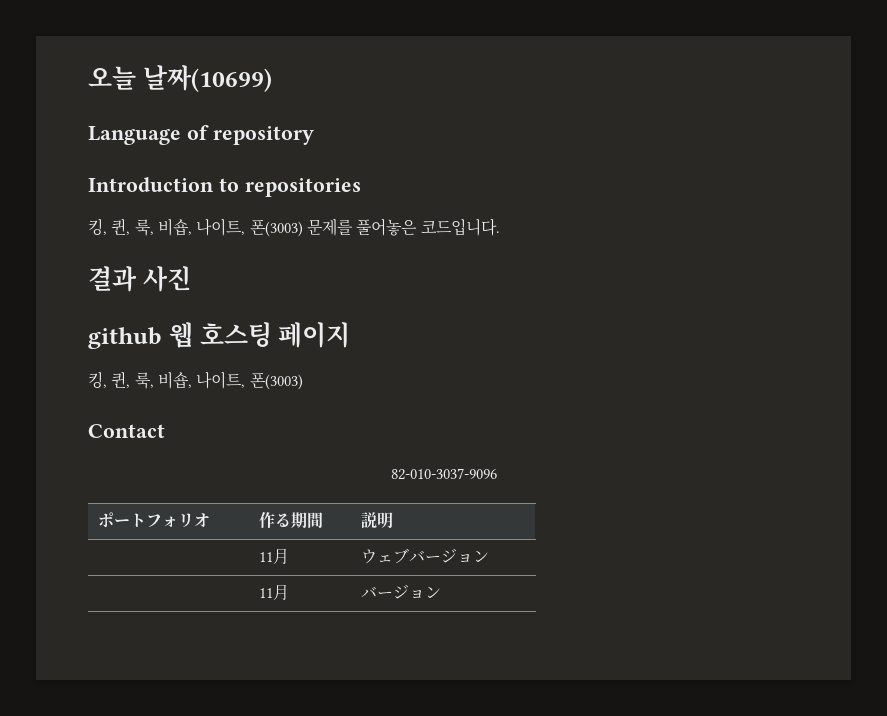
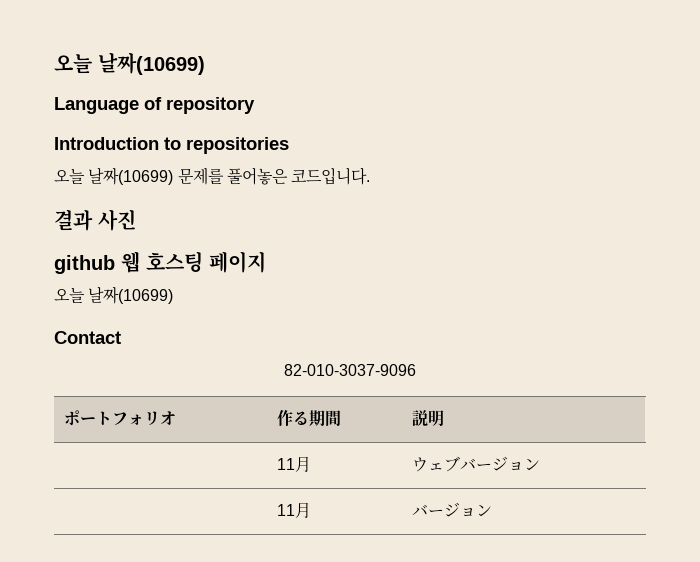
[88,218,303,237] 킹, 퀸, 룩, 비숍, 나이트, 폰(3003) -> [54,167,174,185] 오늘 날짜(10699)
[88,371,303,390] 킹, 퀸, 룩, 비숍, 나이트, 폰(3003) -> [54,286,174,304] 오늘 날짜(10699)

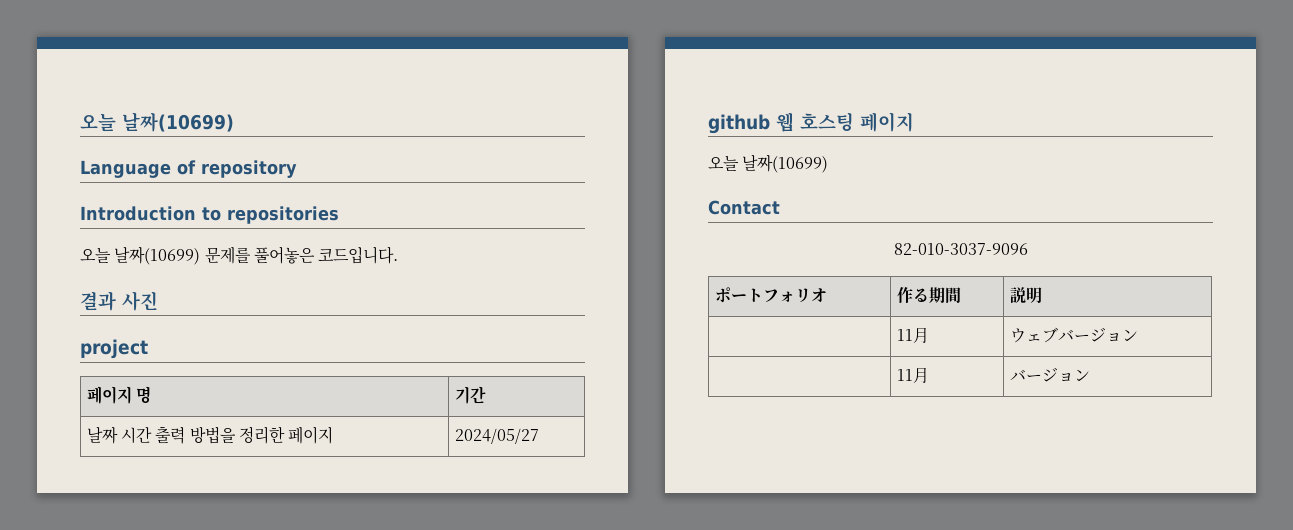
(136, 220) none -> [80,339,148,359] [86,386,151,404] [454,386,486,404] [86,426,334,444] [454,428,539,444] // project // 페이지 명 | 기간 // 날짜 시간 출력 방법을 정리한 페이지 | 2024/05/27

